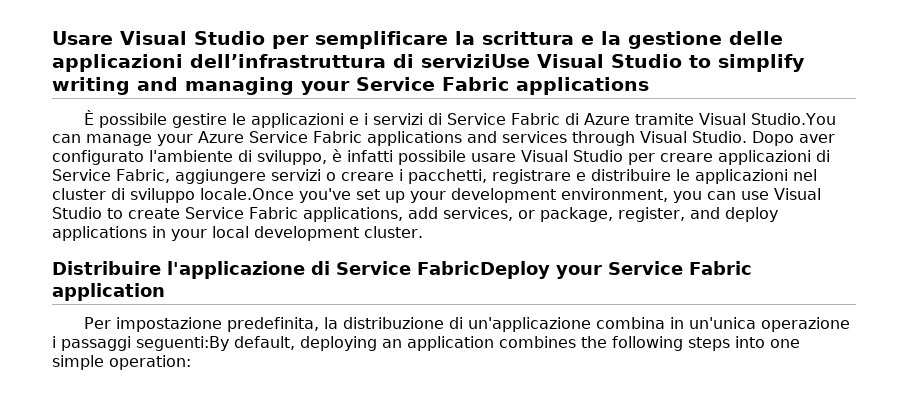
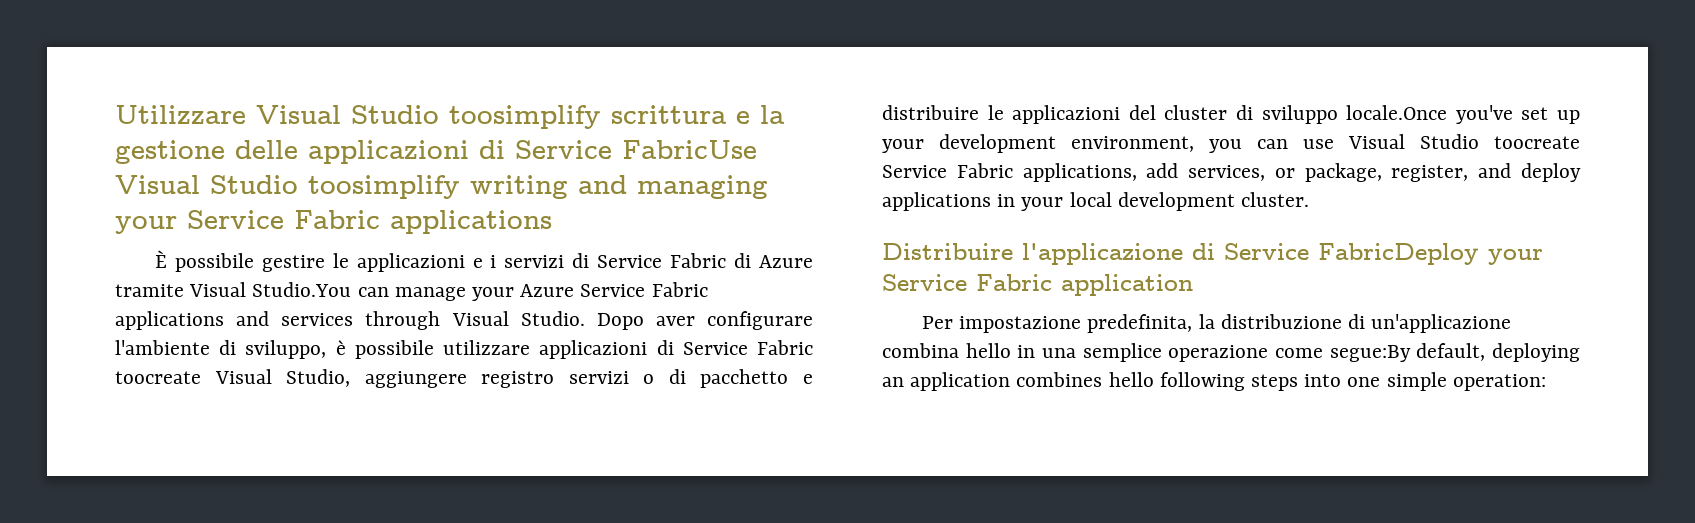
[52,31,475,49] Usare Visual Studio per semplificare la -> [115,105,601,129] Utilizzare Visual Studio toosimplify
[190,54,805,72] dell’infrastruttura di serviziUse Visual Studio to simplify -> [479,140,757,159] [115,175,460,199] di Service FabricUse Visual Studio toosimplify
[52,150,144,165] configurato -> [707,311,813,330] configurare
[347,150,830,165] [52,169,571,184] infatti possibile usare Visual Studio per creare applicazioni di Service Fabric, aggiungere servizi o creare i pacchetti, registrare -> [354,340,813,359] [115,369,789,388] possibile utilizzare applicazioni di Service Fabric toocreate Visual Studio, aggiungere registro servizi o di pacchetto
[792,169,817,181] nel -> [1128,105,1156,120] del
[107,208,180,219] to create -> [1494,136,1580,149] toocreate
[669,317,850,332] [52,336,229,351] in un'unica operazione i passaggi seguenti:By -> [965,343,1411,362] hello in una semplice operazione come segue:By
[581,336,607,348] the -> [1108,372,1154,387] hello

